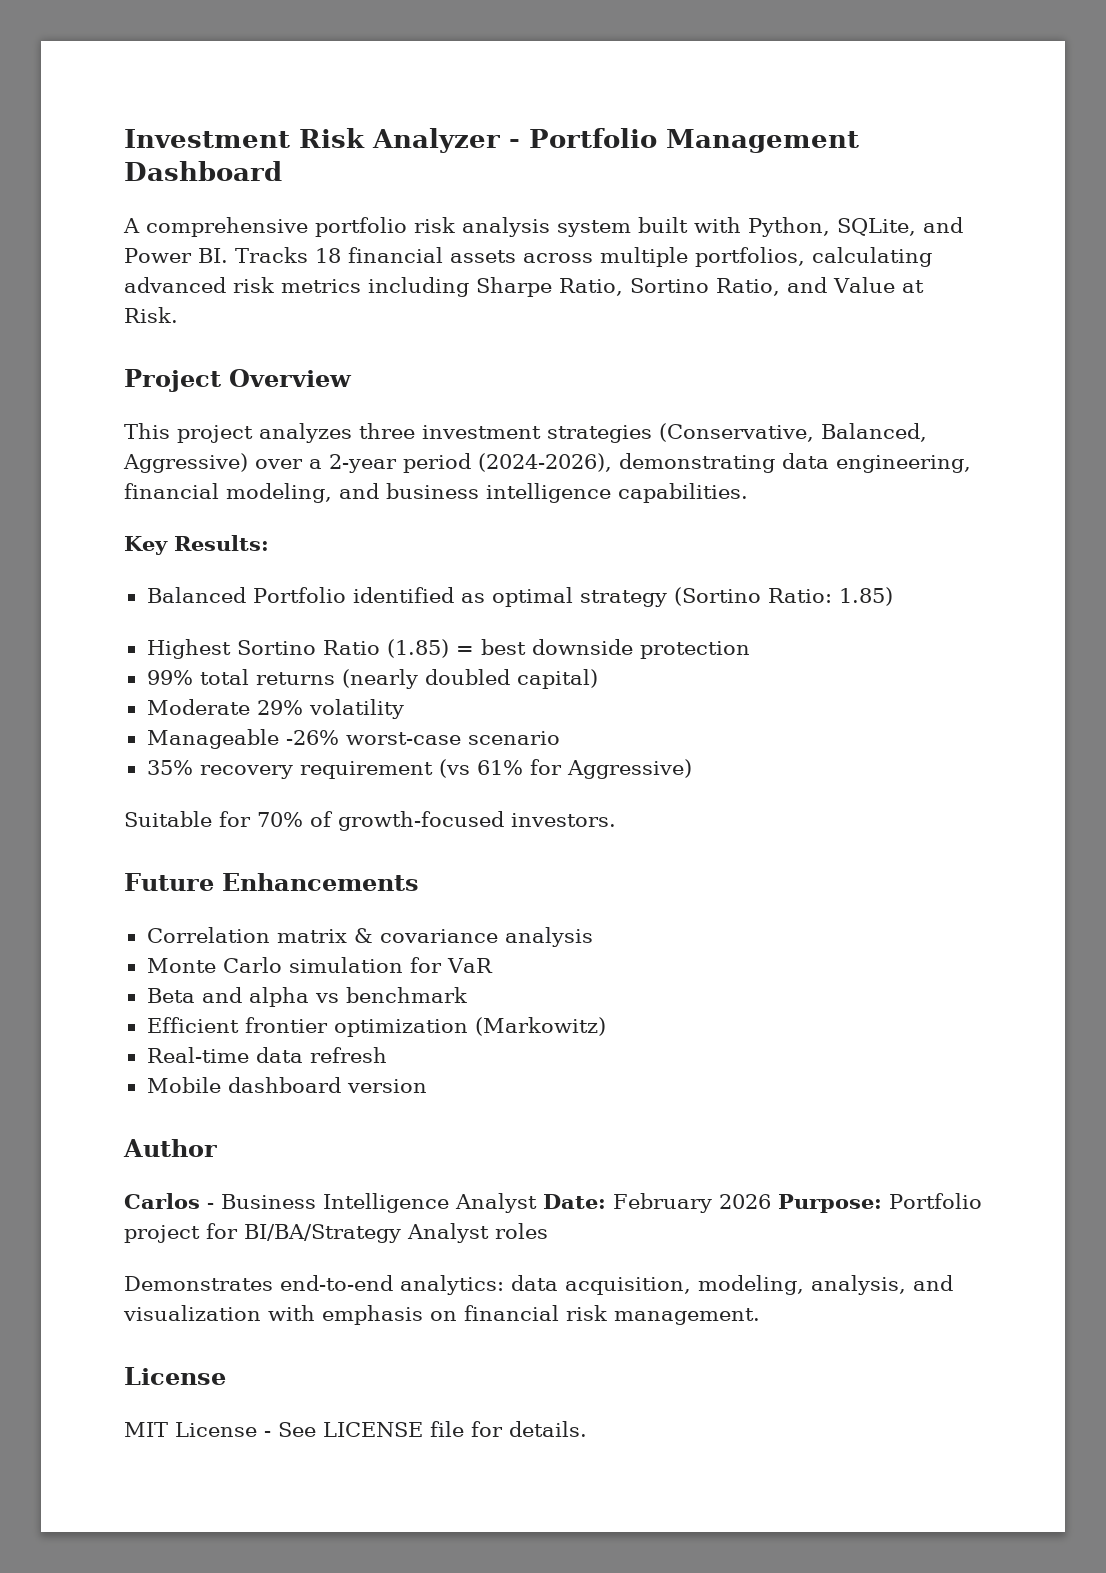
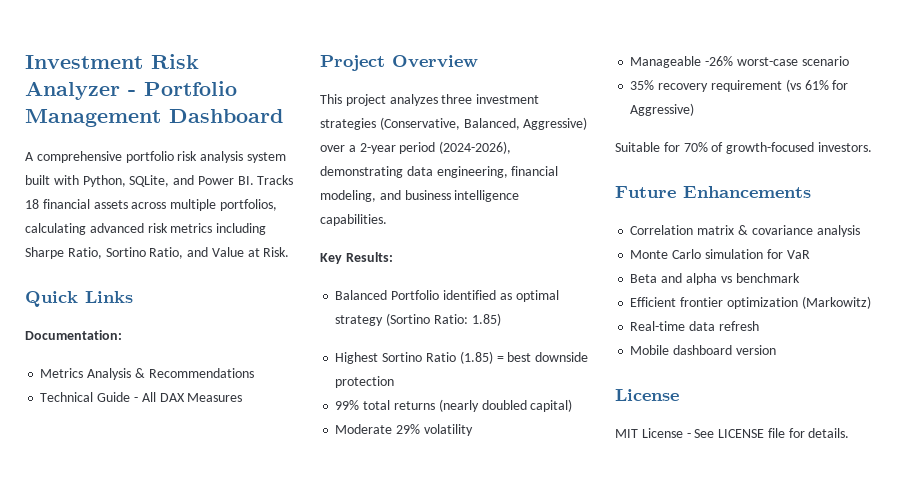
(178, 315) none -> [25,291,133,307] [25,330,122,340] [40,368,254,380] [40,392,243,402] // Quick Links // Documentation: // Metrics Analysis & Recommendations // Technical Guide - All DAX Measures
[123,1139,217,1157] [124,1193,982,1213] [124,1223,548,1243] [124,1275,953,1295] [123,1305,760,1325] // Author // Carlos - Business Intelligence Analyst Date: February 2026 Purpose: Portfolio project for BI/BA/Strategy Analyst roles // Demonstrates end-to-end analytics: data acquisition, modeling, analysis, and visualization with emphasis on financial risk management. -> (776, 350) none

